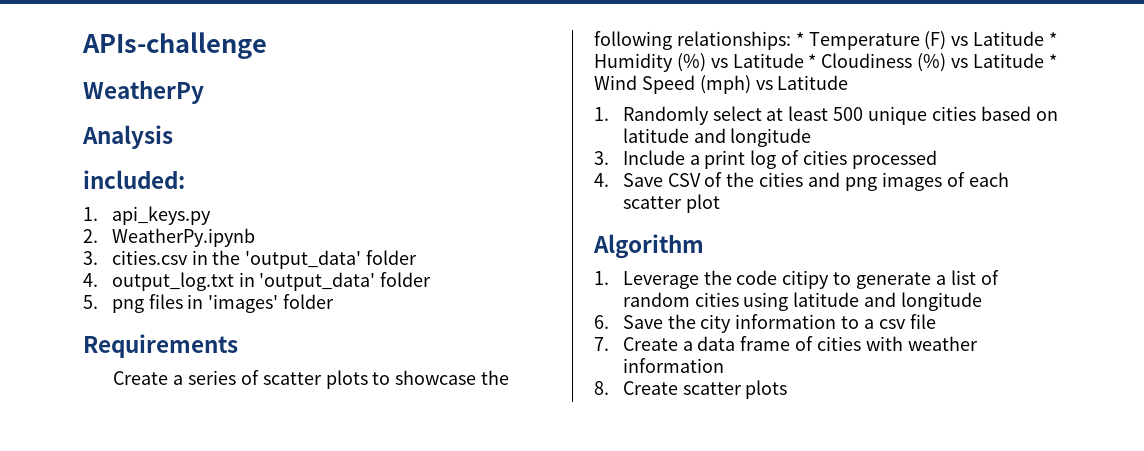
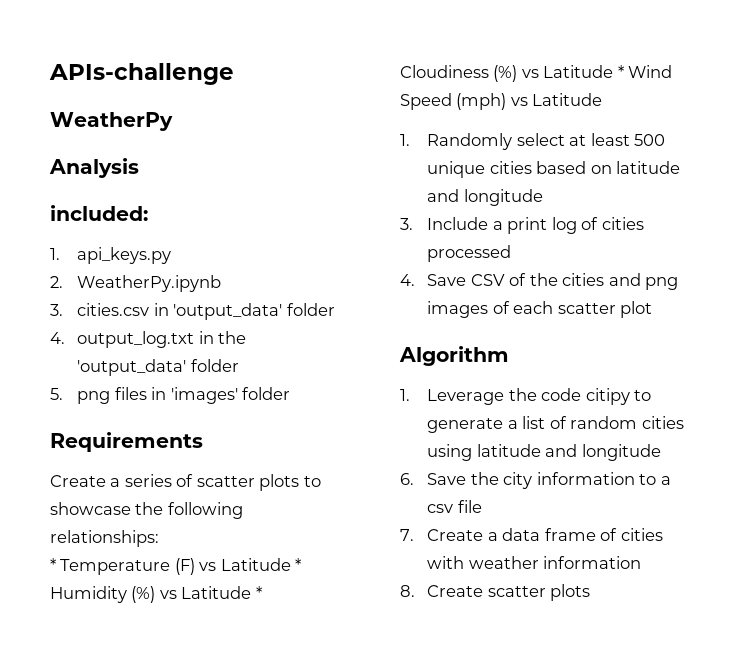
[212,250,241,265] the -> (169, 309) none
(255, 279) none -> [218,331,247,344] the
(791, 40) none -> (159, 538) //

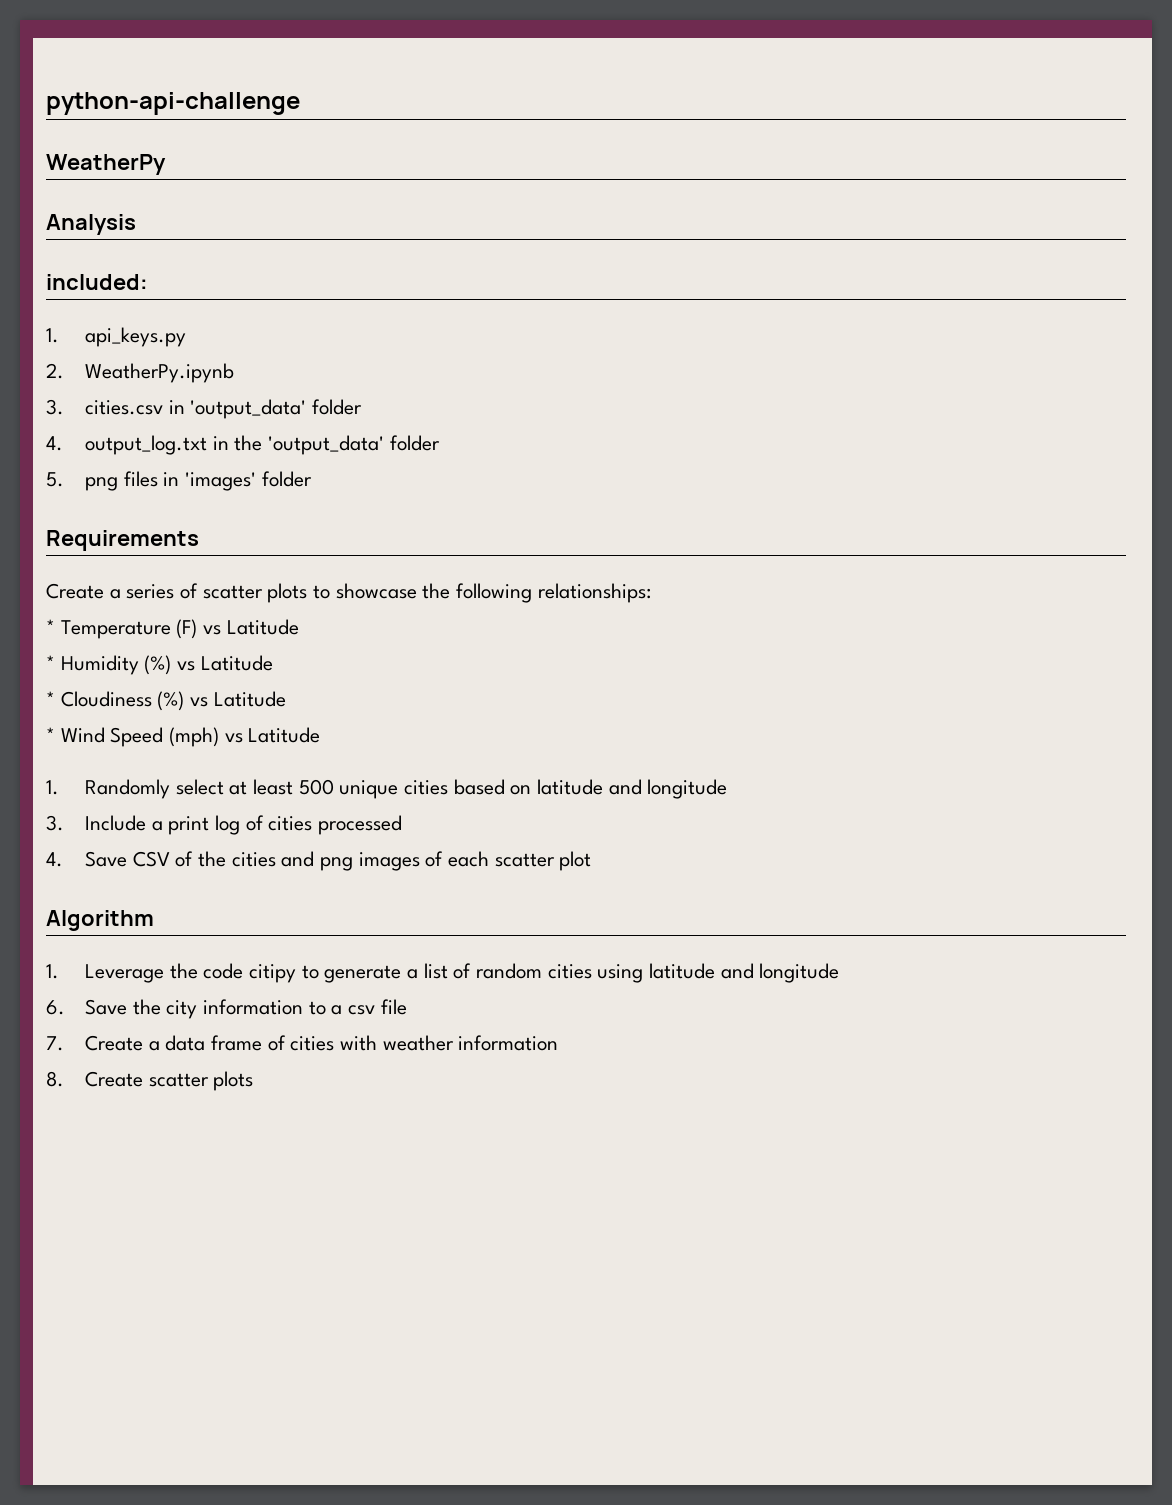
[49,63,234,85] APIs-challenge -> [46,92,300,115] python-api-challenge
(291, 564) none -> (299, 627) //
(252, 592) none -> (273, 663) //
(614, 71) none -> (286, 699) //

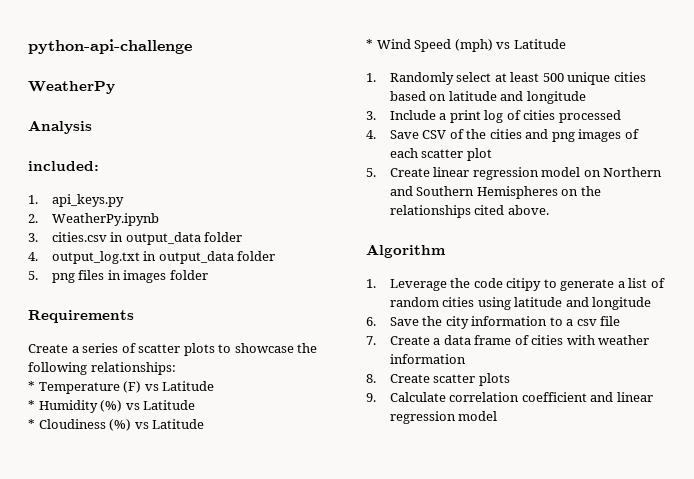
[190,399,307,419] 'output_data' -> [125,232,201,245] output_data
[234,435,384,455] the 'output_data' -> [158,251,234,264] output_data
[184,472,256,491] 'images' -> [123,270,167,283] images
(592, 861) none -> [366,167,663,180] [389,186,601,199] [389,205,549,218] // 5. Create linear regression model on Northern and Southern Hemispheres on the relationships cited above.
(254, 1081) none -> [366,392,653,402] [389,411,498,424] // 9. Calculate correlation coefficient and linear regression model

